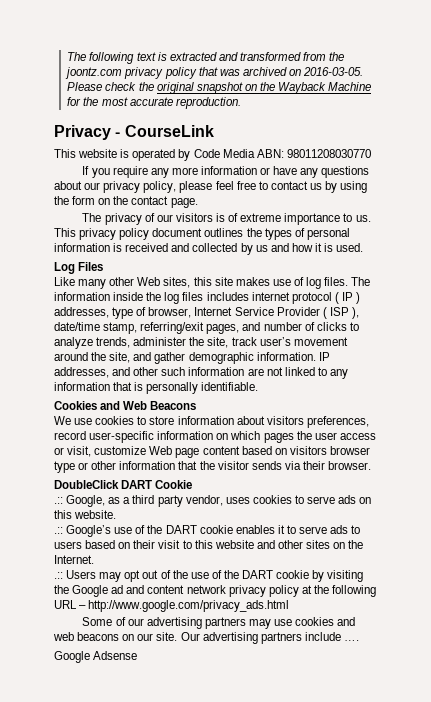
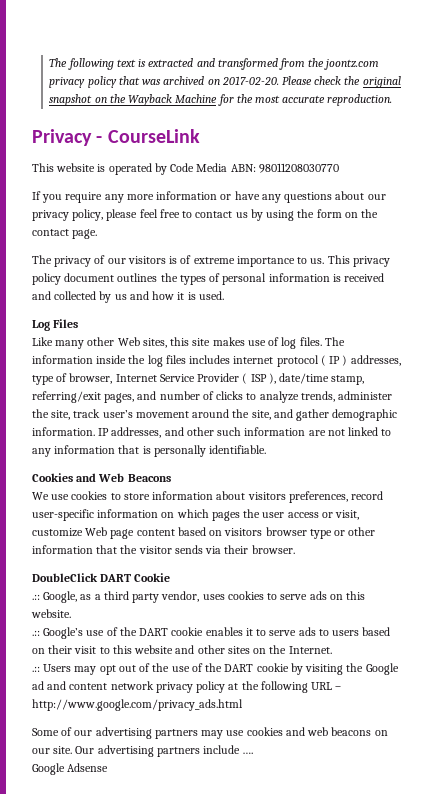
[303,67,364,76] 2016-03-05. -> [221,76,279,85] 2017-02-20.

